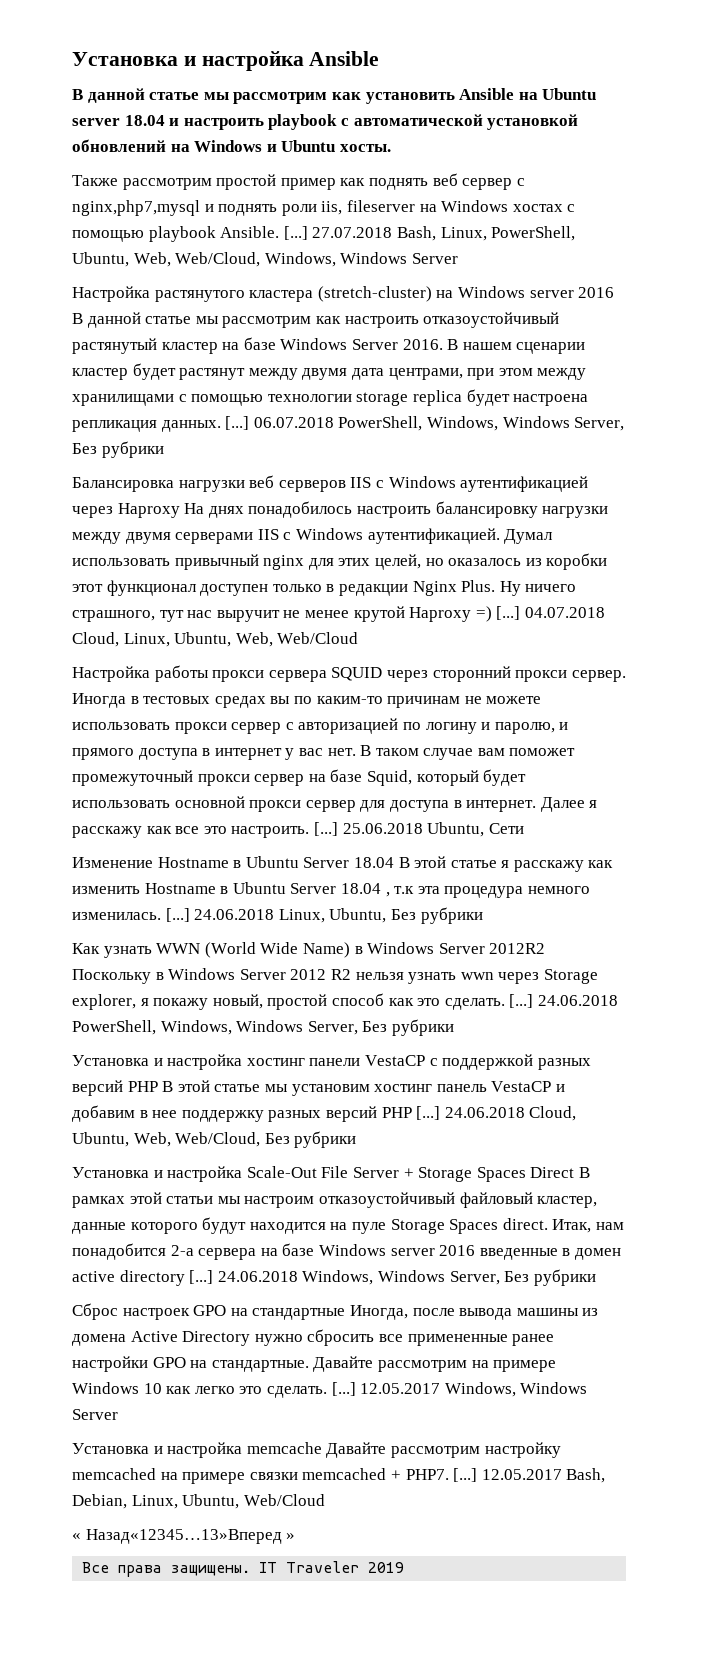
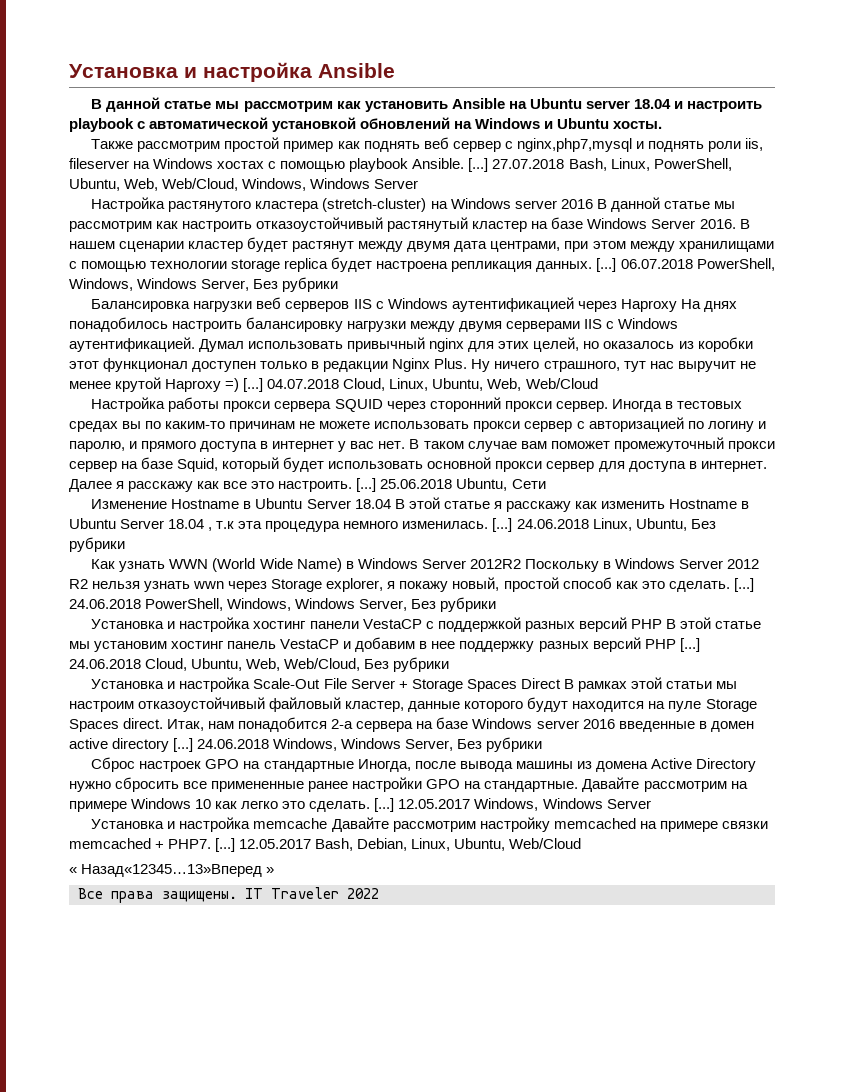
[368,1562,405,1573] 2019 -> [347,888,379,899] 2022

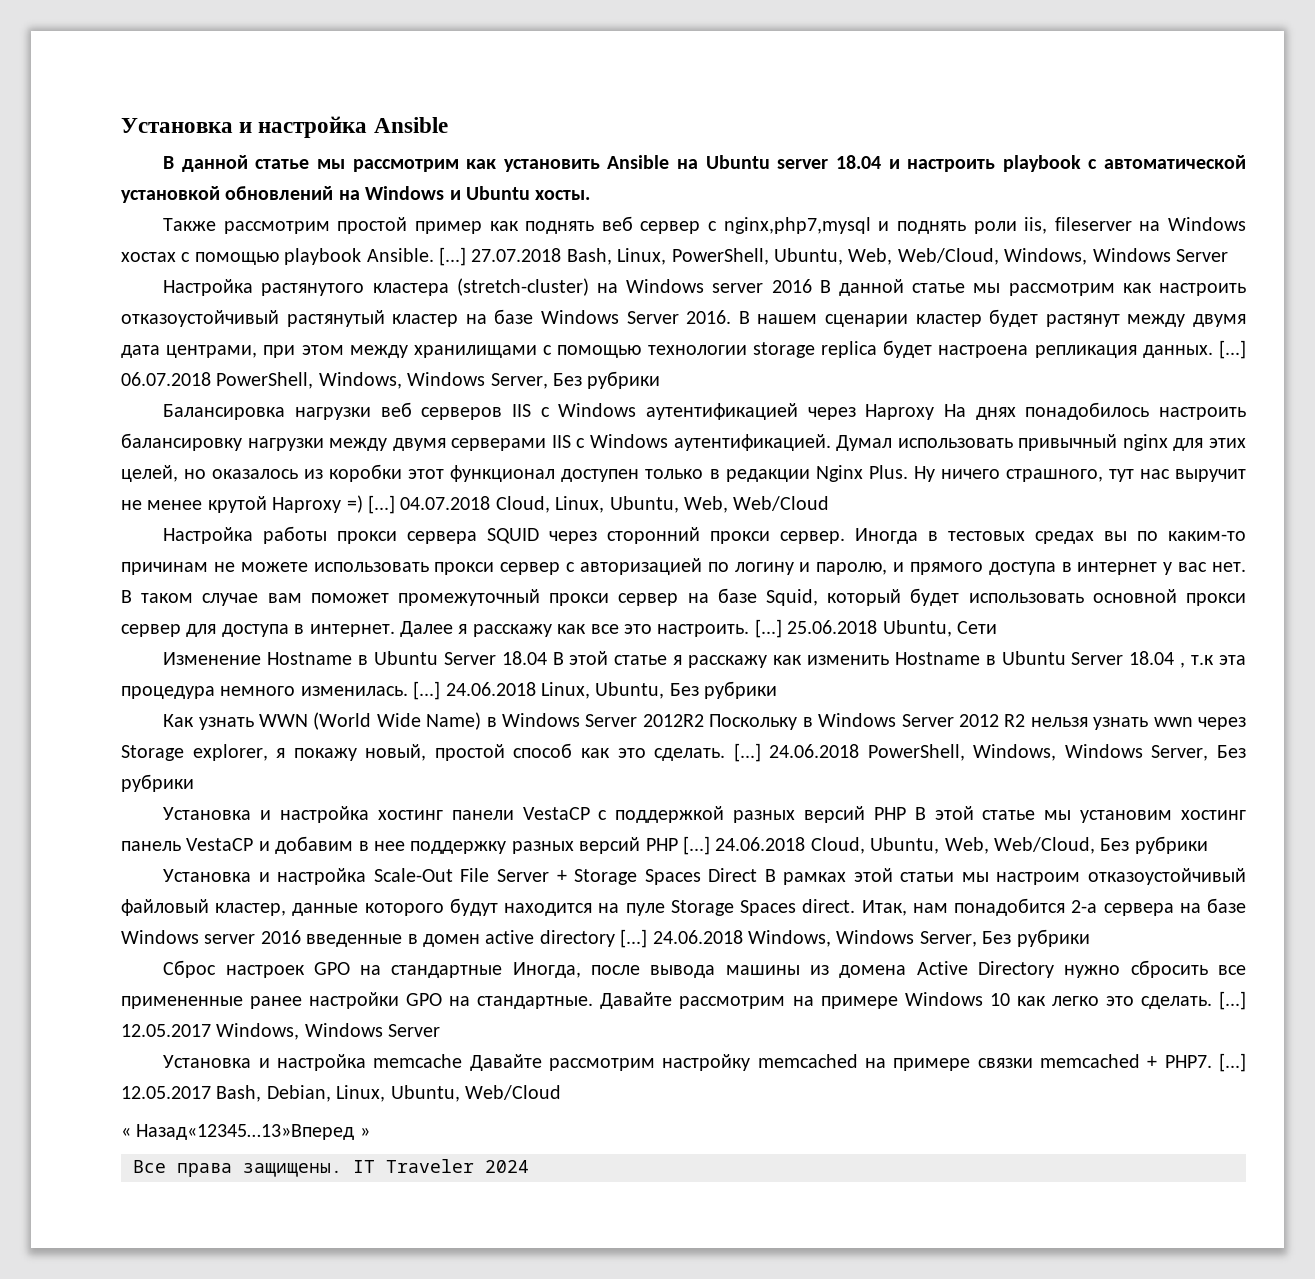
[347,888,379,899] 2022 -> [485,1160,529,1173] 2024

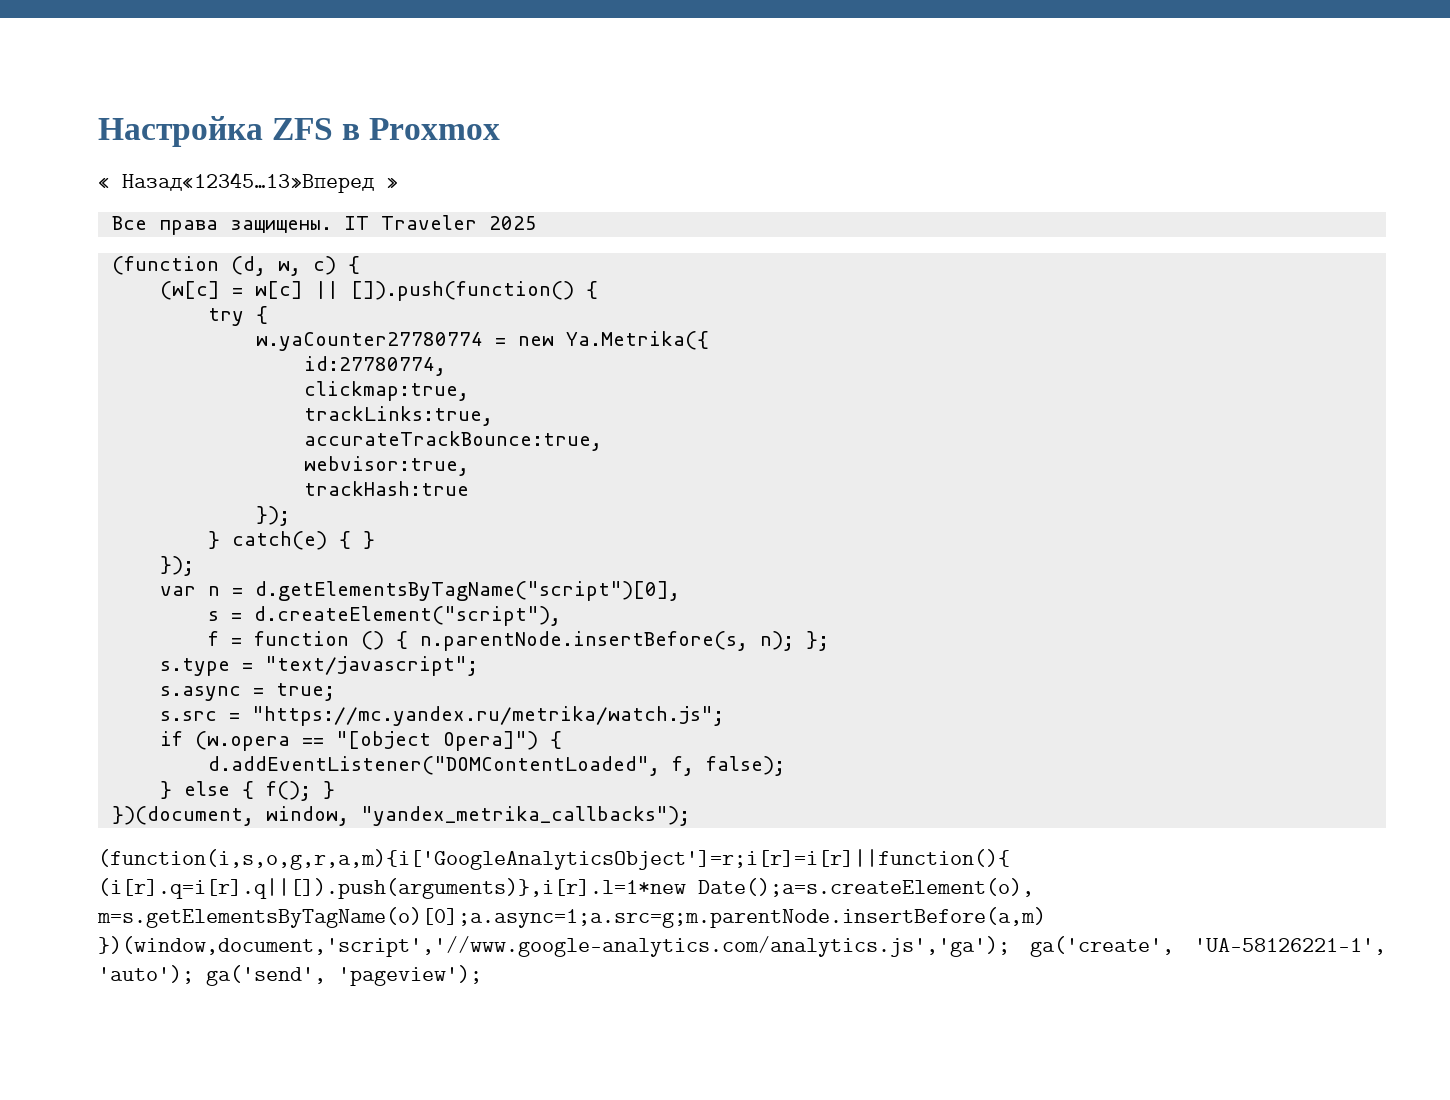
[121,116,448,138] [163,155,1246,172] [121,186,591,203] [163,216,1246,234] [121,247,1228,266] [163,278,1246,296] [121,309,1247,327] [121,340,1247,359] [121,371,661,389] [163,402,1246,420] [121,433,1246,451] [121,464,1246,482] [121,495,830,514] [163,526,1247,544] [121,558,1246,575] [121,588,1247,606] [121,619,997,638] [163,651,1247,668] [121,681,778,700] [163,712,1247,730] [121,743,1246,762] [121,774,194,792] [163,806,1246,823] [121,836,1208,855] [163,868,1246,885] [121,898,1247,916] [121,929,1090,948] [163,960,1246,978] [121,991,1246,1010] [121,1023,441,1040] [163,1053,1246,1072] [121,1085,561,1102] Установка и настройка Ansible // В данной статье мы рассмотрим как установить Ansible на Ubuntu server 18.04 и настроить playbook с автоматической установкой обновлений на Windows и Ubuntu хосты. // Также рассмотрим простой пример как поднять веб сервер с nginx,php7,mysql и поднять роли iis, fileserver на Windows хостах с помощью playbook Ansible. [...] 27.07.2018 Bash, Linux, PowerShell, Ubuntu, Web, Web/Cloud, Windows, Windows Server // Настройка растянутого кластера (stretch-cluster) на Windows server 2016 В данной статье мы рассмотрим как настроить отказоустойчивый растянутый кластер на базе Windows Server 2016. В нашем сценарии кластер будет растянут между двумя дата центрами, при этом между хранилищами с помощью технологии storage replica будет настроена репликация данных. [...] 06.07.2018 PowerShell, Windows, Windows Server, Без рубрики // Балансировка нагрузки веб серверов IIS с Windows аутентификацией через Haproxy На днях понадобилось настроить балансировку нагрузки между двумя серверами IIS с Windows аутентификацией. Думал использовать привычный nginx для этих целей, но оказалось из коробки этот функционал доступен только в редакции Nginx Plus. Ну ничего страшного, тут нас выручит не менее крутой Haproxy =) [...] 04.07.2018 Cloud, Linux, Ubuntu, Web, Web/Cloud // Настройка работы прокси сервера SQUID через сторонний прокси сервер. Иногда в тестовых средах вы по каким-то причинам не можете использовать прокси сервер с авторизацией по логину и паролю, и прямого доступа в интернет у вас нет. В таком случае вам поможет промежуточный прокси сервер на базе Squid, который будет использовать основной прокси сервер для доступа в интернет. Далее я расскажу как все это настроить. [...] 25.06.2018 Ubuntu, Сети // Изменение Hostname в Ubuntu Server 18.04 В этой статье я расскажу как изменить Hostname в Ubuntu Server 18.04 , т.к эта процедура немного изменилась. [...] 24.06.2018 Linux, Ubuntu, Без рубрики // Как узнать WWN (World Wide Name) в Windows Server 2012R2 Поскольку в Windows Server 2012 R2 нельзя узнать wwn через Storage explorer, я покажу новый, простой способ как это сделать. [...] 24.06.2018 PowerShell, Windows, Windows Server, Без рубрики // Установка и настройка хостинг панели VestaCP c поддержкой разных версий PHP В этой статье мы установим хостинг панель VestaCP и добавим в нее поддержку разных версий PHP [...] 24.06.2018 Cloud, Ubuntu, Web, Web/Cloud, Без рубрики // Установка и настройка Scale-Out File Server + Storage Spaces Direct В рамках этой статьи мы настроим отказоустойчивый файловый кластер, данные которого будут находится на пуле Storage Spaces direct. Итак, нам понадобится 2-а сервера на базе Windows server 2016 введенные в домен active directory [...] 24.06.2018 Windows, Windows Server, Без рубрики // Сброс настроек GPO на стандартные Иногда, после вывода машины из домена Active Directory нужно сбросить все примененные ранее настройки GPO на стандартные. Давайте рассмотрим на примере Windows 10 как легко это сделать. [...] 12.05.2017 Windows, Windows Server // Установка и настройка memcache Давайте рассмотрим настройку memcached на примере связки memcached + PHP7. [...] 12.05.2017 Bash, Debian, Linux, Ubuntu, Web/Cloud -> [98,116,501,147] Настройка ZFS в Proxmox
[485,1160,529,1173] 2024 -> [488,216,537,230] [111,256,360,276] [159,281,598,301] [207,306,268,326] [255,331,709,351] [303,356,446,376] [303,381,469,401] [303,406,493,426] [303,431,602,451] [303,456,469,476] [303,481,469,496] [255,506,290,526] [207,531,375,550] [159,556,194,576] [159,581,680,601] [207,606,561,626] [207,631,829,651] [159,656,478,676] [159,683,335,701] [159,706,724,726] [159,731,562,751] [207,756,785,776] [159,781,335,801] [111,806,690,826] [98,849,1010,870] [98,878,1034,899] [97,907,1046,928] [98,936,1386,957] [98,965,482,986] 2025 // (function (d, w, c) { // (w[c] = w[c] || []).push(function() { // try { // w.yaCounter27780774 = new Ya.Metrika({ // id:27780774, // clickmap:true, // trackLinks:true, // accurateTrackBounce:true, // webvisor:true, // trackHash:true // }); // } catch(e) { } // }); // var n = d.getElementsByTagName("script")[0], // s = d.createElement("script"), // f = function () { n.parentNode.insertBefore(s, n); }; // s.type = "text/javascript"; // s.async = true; // s.src = "https://mc.yandex.ru/metrika/watch.js"; // if (w.opera == "[object Opera]") { // d.addEventListener("DOMContentLoaded", f, false); // } else { f(); } // })(document, window, "yandex_metrika_callbacks"); // (function(i,s,o,g,r,a,m){i['GoogleAnalyticsObject']=r;i[r]=i[r]||function(){ (i[r].q=i[r].q||[]).push(arguments)},i[r].l=1*new Date();a=s.createElement(o), m=s.getElementsByTagName(o)[0];a.async=1;a.src=g;m.parentNode.insertBefore(a,m) })(window,document,'script','//www.google-analytics.com/analytics.js','ga'); ga('create', 'UA-58126221-1', 'auto'); ga('send', 'pageview');

